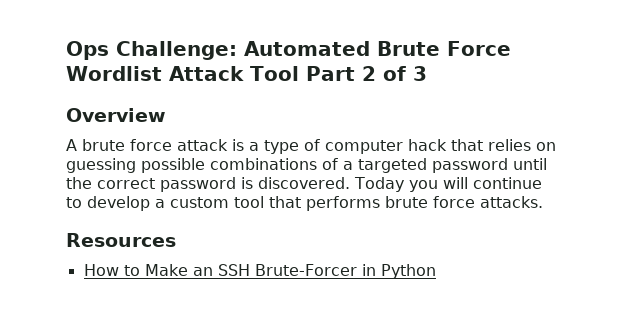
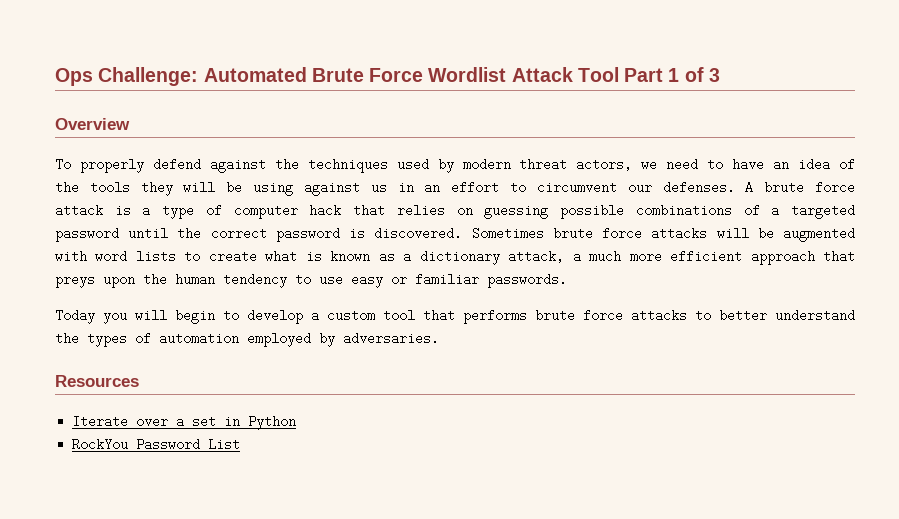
[361,66,376,81] 2 -> [668,68,680,82] 1
(166, 115) none -> [55,158,856,173] [55,181,735,196] To properly defend against the techniques used by modern threat actors, we need to have an idea of the tools they will be using against us in an effort to circumvent our defenses.
(350, 183) none -> [471,227,856,242] [55,250,856,265] [55,273,567,288] Sometimes brute force attacks will be augmented with word lists to create what is known as a dictionary attack, a much more efficient approach that preys upon the human tendency to use easy or familiar passwords. //
[472,177,542,189] continue -> [175,309,215,324] begin
[480,196,543,208] [66,233,176,247] [83,264,357,276] attacks. // Resources // How to Make an SSH Brute-Forcer -> [631,309,855,322] [55,332,439,347] [55,375,139,387] [72,415,217,428] attacks to better understand the types of automation employed by adversaries. // Resources // Iterate over a set
(436, 271) none -> [72,438,241,451] // RockYou Password List

